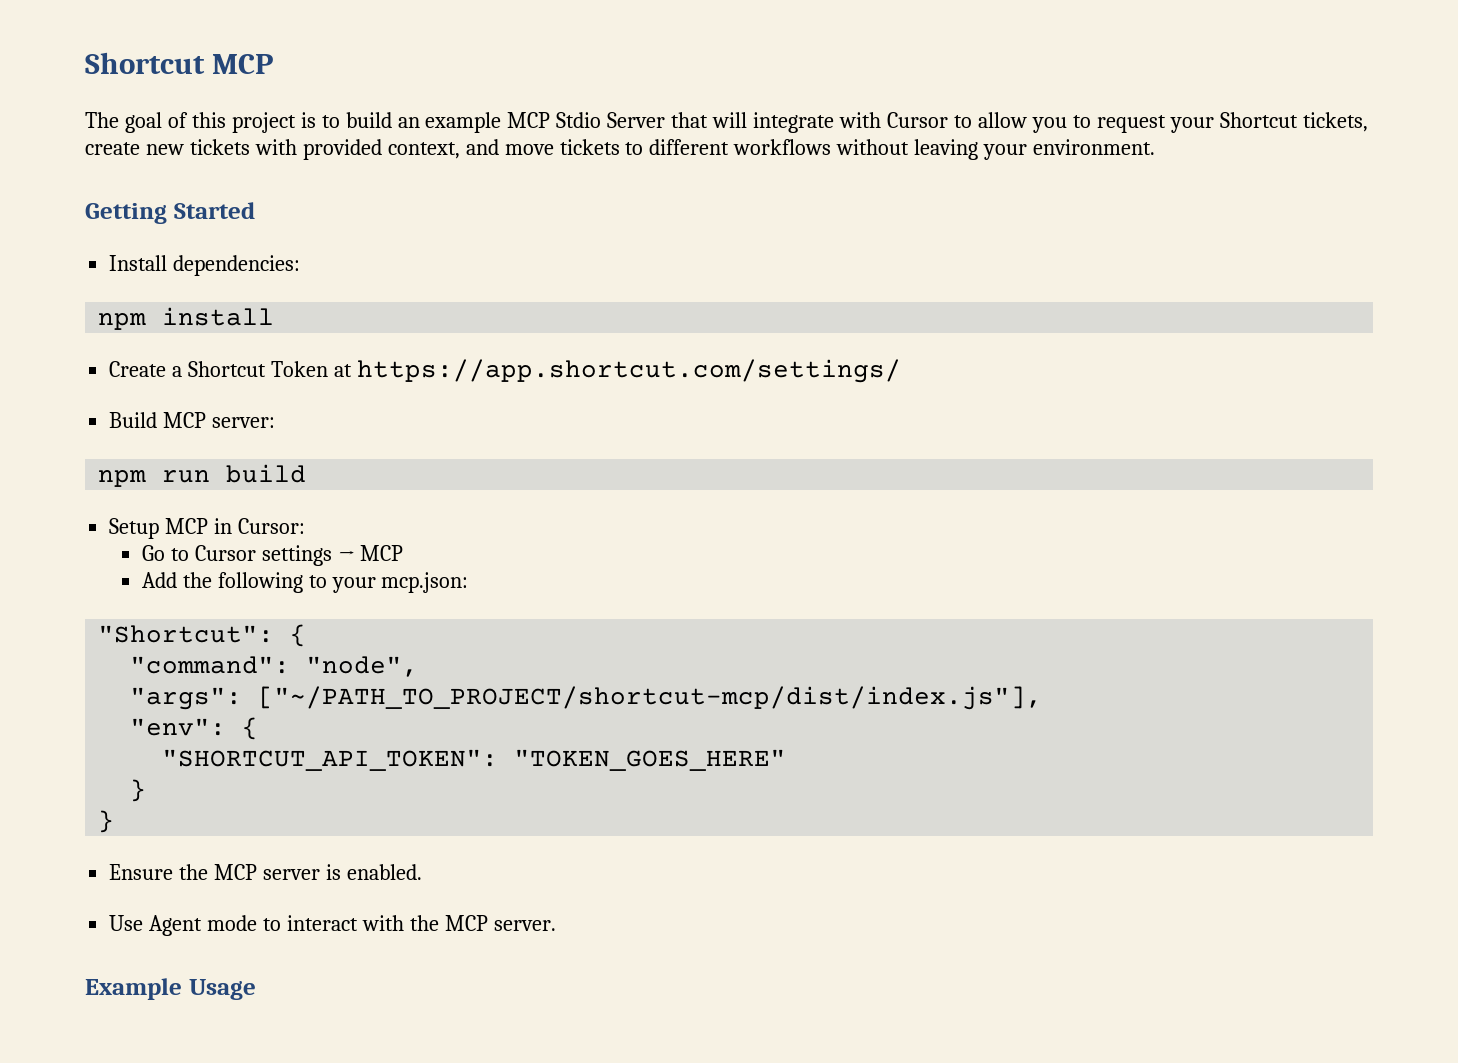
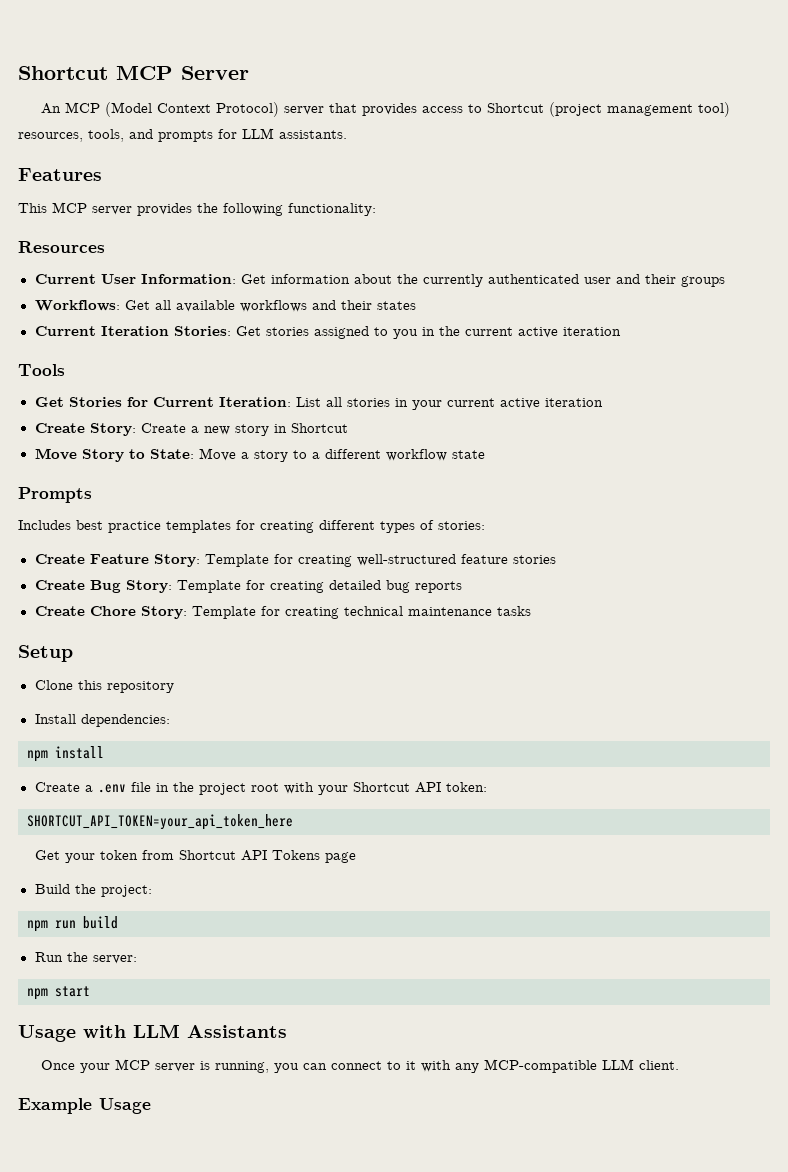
[85,112,1368,133] [85,139,1156,160] [85,202,255,224] // The goal of this project is to build an example MCP Stdio Server that will integrate with Cursor to allow you to request your Shortcut tickets, create new tickets with provided context, and move tickets to different workflows without leaving your environment. // Getting Started -> [181,66,249,80] [41,102,731,117] [18,128,347,142] [18,168,102,181] [18,202,376,216] [18,241,105,253] [34,274,725,287] [34,300,416,312] [34,326,621,339] [18,364,65,376] [34,397,603,410] [34,423,348,436] [34,448,485,462] [18,487,92,503] [18,520,485,533] [34,554,556,567] [34,580,462,593] [34,606,531,619] [18,645,73,662] [34,680,174,693] Server // An MCP (Model Context Protocol) server that provides access to Shortcut (project management tool) resources, tools, and prompts for LLM assistants. // Features // This MCP server provides the following functionality: // Resources // Current User Information: Get information about the currently authenticated user and their groups // Workflows: Get all available workflows and their states // Current Iteration Stories: Get stories assigned to you in the current active iteration // Tools // Get Stories for Current Iteration: List all stories in your current active iteration // Create Story: Create a new story in Shortcut // Move Story to State: Move a story to a different workflow state // Prompts // Includes best practice templates for creating different types of stories: // Create Feature Story: Template for creating well-structured feature stories // Create Bug Story: Template for creating detailed bug reports // Create Chore Story: Template for creating technical maintenance tasks // Setup // Clone this repository
[188,359,901,383] Shortcut Token at https://app.shortcut.com/settings/ -> [97,782,487,795] [27,814,293,830] [35,850,357,863] .env file in the project root with your Shortcut API token: // SHORTCUT_API_TOKEN=your_api_token_here // Get your token from Shortcut API Tokens page
[163,412,276,428] MCP server: -> [74,884,152,897] the project:
[109,518,306,539] [141,545,404,566] [141,572,469,593] [98,624,307,647] [130,656,419,677] [130,686,1043,710] [130,717,259,740] [162,749,787,771] [130,779,147,802] [98,810,115,833] [109,864,422,880] [109,915,556,936] Setup MCP in Cursor: // Go to Cursor settings → MCP // Add the following to your mcp.json: // "Shortcut": { // "command": "node", // "args": ["~/PATH_TO_PROJECT/shortcut-mcp/dist/index.js"], // "env": { // "SHORTCUT_API_TOKEN": "TOKEN_GOES_HERE" // } // } // Ensure the MCP server is enabled. // Use Agent mode to interact with the MCP server. -> [34,952,137,964] [27,986,90,1000] [18,1024,287,1042] [41,1059,680,1073] Run the server: // npm start // Usage with LLM Assistants // Once your MCP server is running, you can connect to it with any MCP-compatible LLM client.

